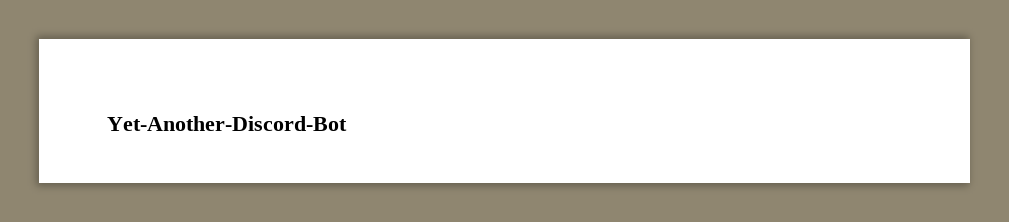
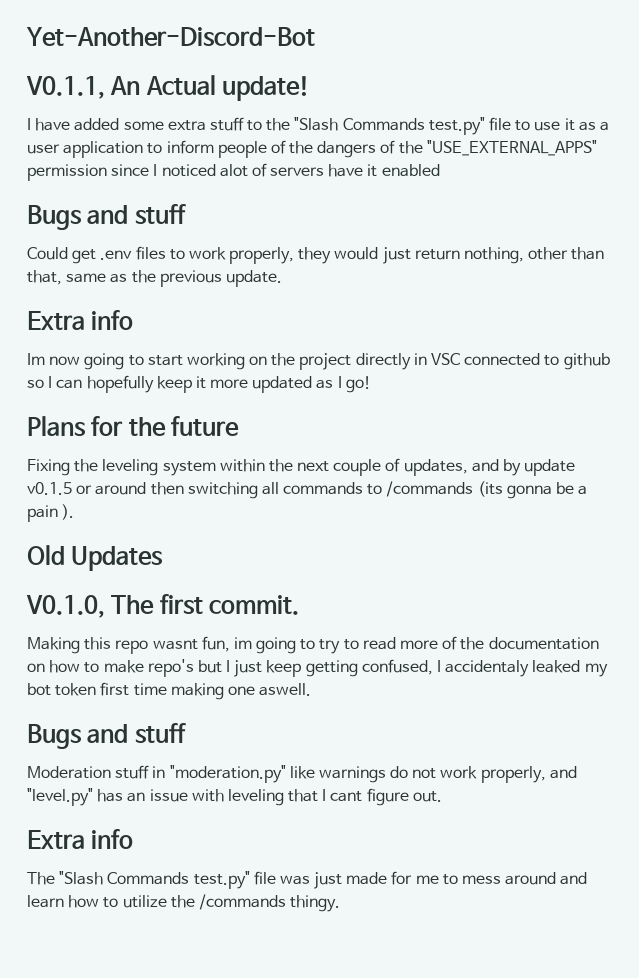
(347, 123) none -> [26,75,311,101] [27,117,609,135] [27,140,597,158] [27,163,440,181] [27,204,186,230] [27,246,605,264] [27,270,282,287] [27,310,134,330] [27,353,610,370] [27,375,371,393] [27,416,240,437] [27,458,576,476] [27,481,588,499] [27,504,75,522] [27,545,164,571] [26,594,300,618] [27,636,599,654] [27,659,608,677] [27,682,312,700] [27,723,186,749] [27,765,577,783] [27,788,442,806] [27,829,134,849] [27,871,588,889] [27,894,341,912] // V0.1.1, An Actual update! // I have added some extra stuff to the "Slash Commands test.py" file to use it as a user application to inform people of the dangers of the "USE_EXTERNAL_APPS" permission since I noticed alot of servers have it enabled // Bugs and stuff // Could get .env files to work properly, they would just return nothing, other than that, same as the previous update. // Extra info // Im now going to start working on the project directly in VSC connected to github so I can hopefully keep it more updated as I go! // Plans for the future // Fixing the leveling system within the next couple of updates, and by update v0.1.5 or around then switching all commands to /commands (its gonna be a pain ). // Old Updates // V0.1.0, The first commit. // Making this repo wasnt fun, im going to try to read more of the documentation on how to make repo's but I just keep getting confused, I accidentaly leaked my bot token first time making one aswell. // Bugs and stuff // Moderation stuff in "moderation.py" like warnings do not work properly, and "level.py" has an issue with leveling that I cant figure out. // Extra info // The "Slash Commands test.py" file was just made for me to mess around and learn how to utilize the /commands thingy.

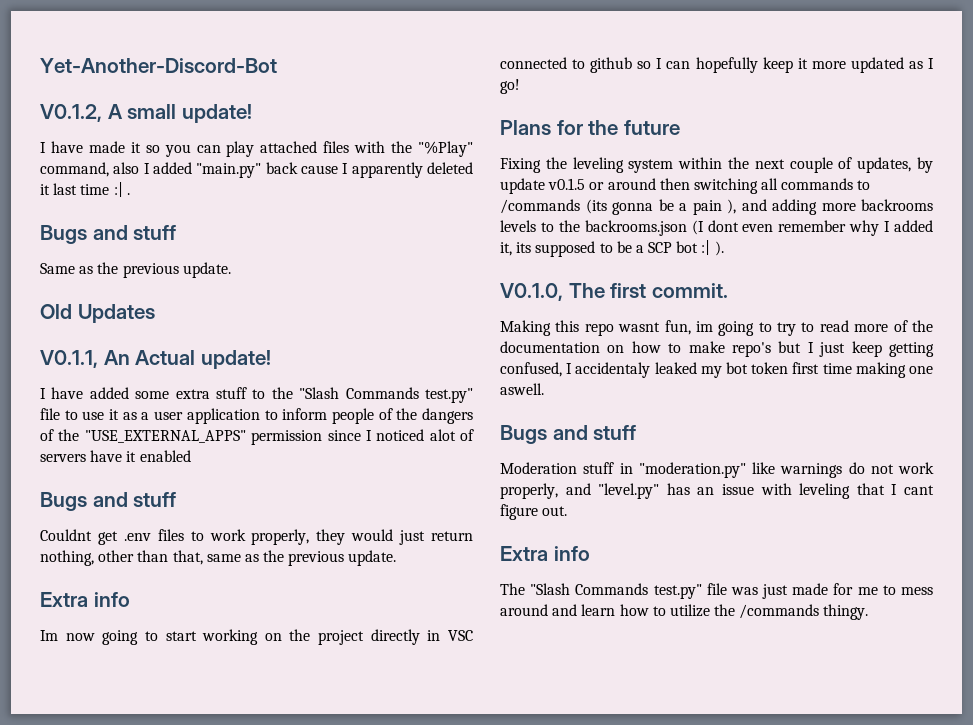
(315, 37) none -> [40,104,252,123] [40,141,474,157] [40,162,473,178] [40,182,130,197] [40,225,177,244] [40,262,231,278] [40,304,155,323] // V0.1.2, A small update! // I have made it so you can play attached files with the "%Play" command, also I added "main.py" back cause I apparently deleted it last time :| . // Bugs and stuff // Same as the previous update. // Old Updates
[27,247,68,260] Could -> [40,529,92,541] Couldnt
[471,459,499,472] and -> (912, 165) none
(58, 513) none -> [727,199,933,215] [500,220,933,236] [500,240,711,257] ), and adding more backrooms levels to the backrooms.json (I dont even remember why I added it, its supposed to be a SCP bot :|
[27,545,164,571] // Old Updates -> (724, 248) none

